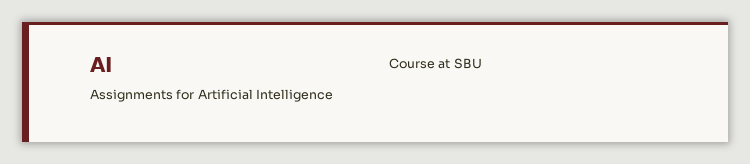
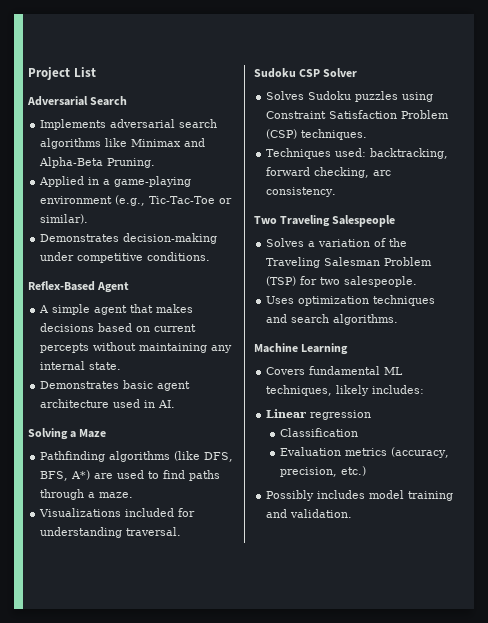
[90,57,112,72] [90,89,334,102] [389,58,482,69] AI // Assignments for Artificial Intelligence Course at SBU -> [28,67,96,80] [27,96,128,106] [40,119,218,130] [40,138,206,149] [39,157,156,168] [39,176,192,187] [40,195,233,206] [40,214,89,224] [40,233,218,244] [40,252,211,263] [28,281,130,293] [39,304,194,315] [40,323,197,332] [40,342,233,353] [40,361,122,370] [40,380,191,391] [40,399,176,408] [28,428,107,440] [40,451,234,462] [40,470,221,481] [40,489,134,500] [39,508,196,517] [40,527,182,538] [254,68,358,78] [266,91,434,102] [266,110,450,119] [266,129,368,140] [266,148,449,159] [266,167,392,178] [266,187,337,197] [254,215,396,227] [266,238,408,247] [266,257,433,268] [266,276,418,287] [266,295,436,306] [266,314,399,325] [254,343,349,355] [266,366,404,375] [266,385,425,396] [266,409,372,420] [279,428,358,437] [279,447,449,458] [279,466,366,477] [266,490,454,501] [266,509,353,518] Project List // Adversarial Search // Implements adversarial search algorithms like Minimax and Alpha-Beta Pruning. // Applied in a game-playing environment (e.g., Tic-Tac-Toe or similar). // Demonstrates decision-making under competitive conditions. // Reflex-Based Agent // A simple agent that makes decisions based on current percepts without maintaining any internal state. // Demonstrates basic agent architecture used in AI. // Solving a Maze // Pathfinding algorithms (like DFS, BFS, A*) are used to find paths through a maze. // Visualizations included for understanding traversal. // Sudoku CSP Solver // Solves Sudoku puzzles using Constraint Satisfaction Problem (CSP) techniques. // Techniques used: backtracking, forward checking, arc consistency. // Two Traveling Salespeople // Solves a variation of the Traveling Salesman Problem (TSP) for two salespeople. // Uses optimization techniques and search algorithms. // Machine Learning // Covers fundamental ML techniques, likely includes: // Linear regression // Classification // Evaluation metrics (accuracy, precision, etc.) // Possibly includes model training and validation.

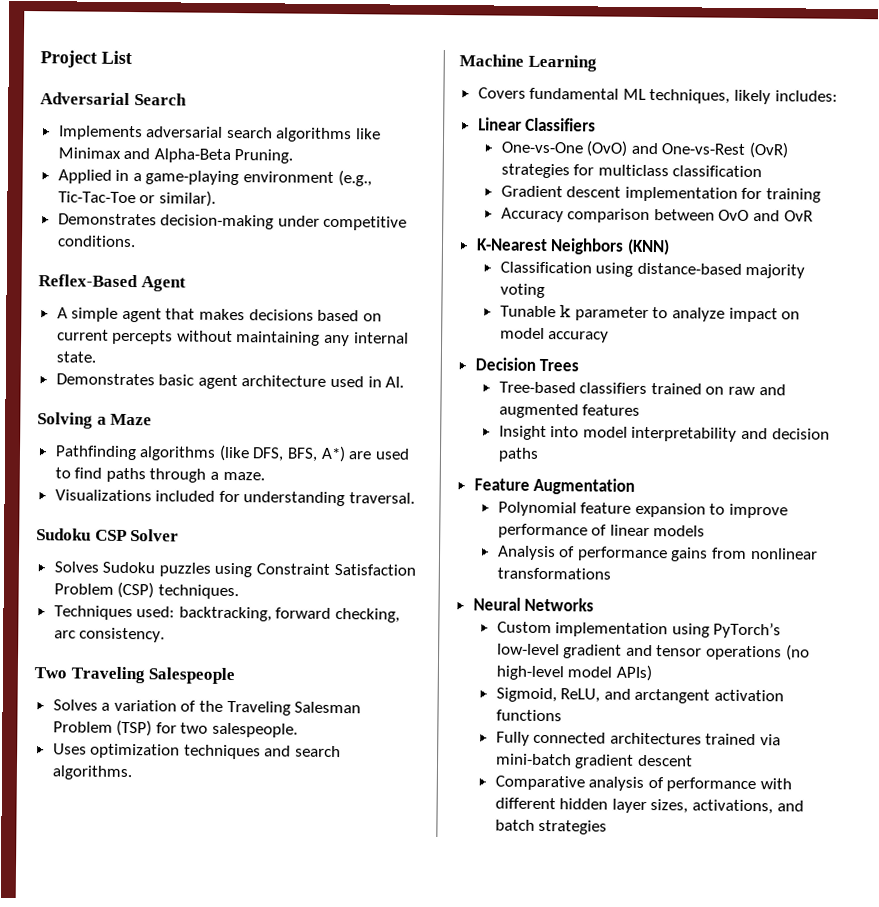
[310,410,372,420] [279,428,358,437] [279,447,449,458] [279,466,366,477] [266,490,454,501] [266,509,353,518] regression // Classification // Evaluation metrics (accuracy, precision, etc.) // Possibly includes model training and validation. -> [525,117,597,132] [500,140,789,159] [500,163,763,179] [500,185,821,203] [500,207,813,224] [475,238,670,256] [499,261,806,279] [499,283,545,299] [499,304,801,323] [499,327,610,343] [474,357,580,372] [498,381,786,396] [498,403,641,419] [498,425,830,442] [497,447,539,462] [473,477,636,495] [497,501,788,519] [497,523,706,539] [496,545,818,562] [496,567,611,580] [472,597,595,612] [496,621,782,639] [496,643,810,661] [495,664,652,682] [495,687,784,704] [495,709,562,722] [495,731,781,746] [495,753,693,769] [494,775,792,793] [494,797,804,815] [494,819,608,835] Classifiers // One-vs-One (OvO) and One-vs-Rest (OvR) strategies for multiclass classification // Gradient descent implementation for training // Accuracy comparison between OvO and OvR // K-Nearest Neighbors (KNN) // Classification using distance-based majority voting // Tunable k parameter to analyze impact on model accuracy // Decision Trees // Tree-based classifiers trained on raw and augmented features // Insight into model interpretability and decision paths // Feature Augmentation // Polynomial feature expansion to improve performance of linear models // Analysis of performance gains from nonlinear transformations // Neural Networks // Custom implementation using PyTorch’s low-level gradient and tensor operations (no high-level model APIs) // Sigmoid, ReLU, and arctangent activation functions // Fully connected architectures trained via mini-batch gradient descent // Comparative analysis of performance with different hidden layer sizes, activations, and batch strategies

